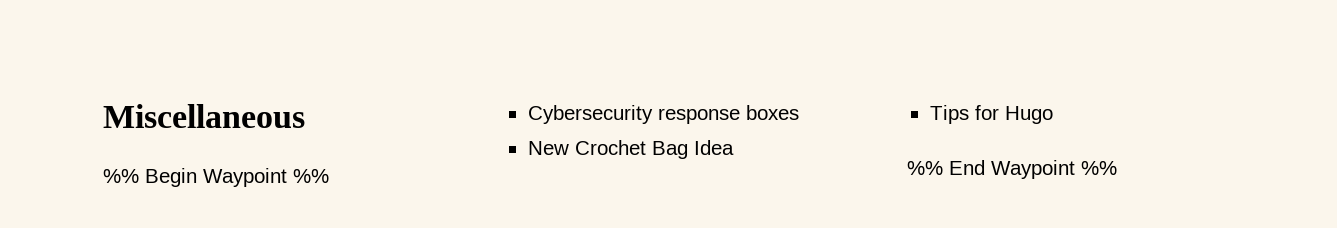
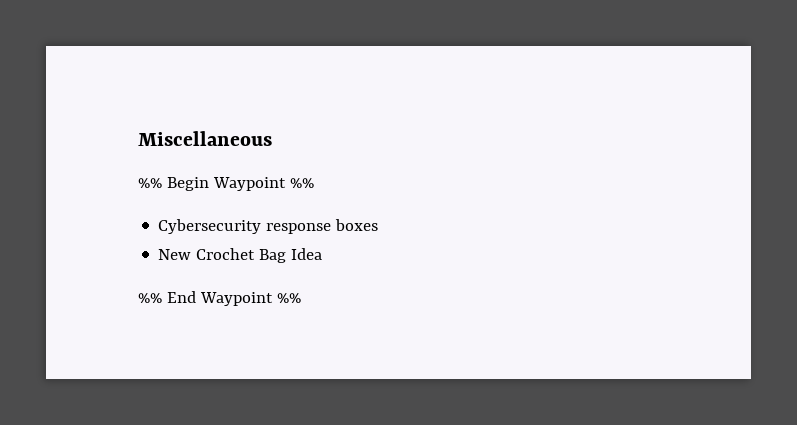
[929,105,1053,124] // Tips for Hugo -> (323, 254) none

